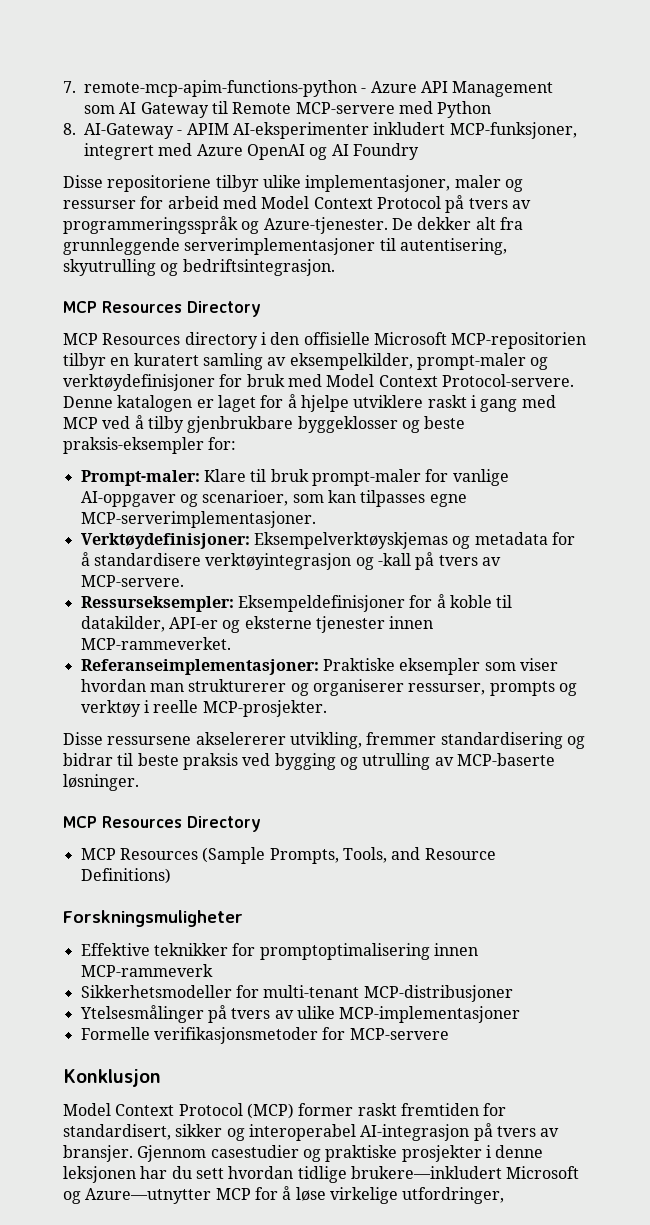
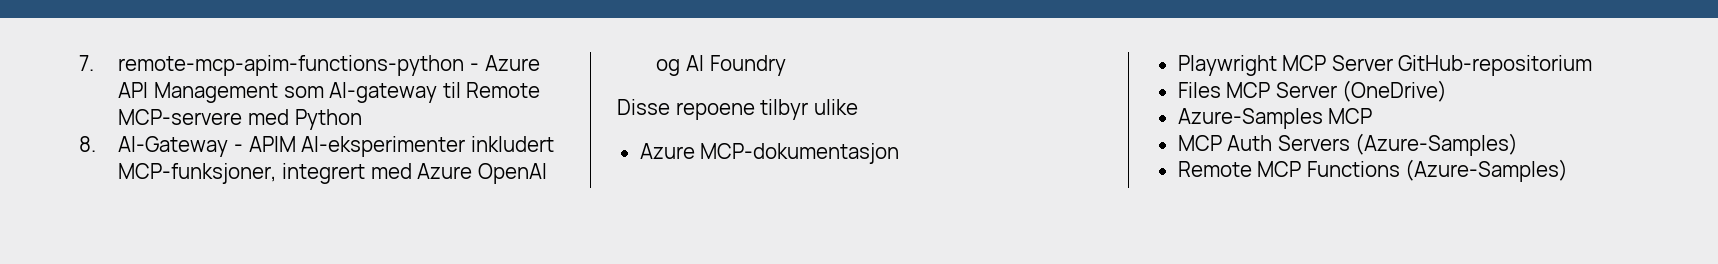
[119,102,209,118] AI Gateway -> [329,82,438,103] AI-gateway
[107,175,212,192] repositoriene -> [675,102,755,120] repoene
[305,175,523,192] [63,195,531,213] [63,216,523,234] [63,238,507,255] [63,259,335,276] [63,301,261,317] [63,332,587,349] [63,353,549,370] [63,374,574,391] [63,394,556,412] [63,415,466,433] [63,437,237,454] [80,469,509,486] [80,490,467,507] [80,511,316,528] [80,532,575,549] [80,552,501,570] [80,575,184,587] [80,594,513,612] [80,616,434,633] [80,637,231,650] [80,658,558,675] [80,679,577,696] [80,700,327,717] [63,732,585,749] [63,753,555,770] [63,774,139,791] [63,816,261,832] [80,847,496,864] [80,868,171,884] [63,910,243,927] [80,943,478,960] [80,964,213,977] [80,985,513,1002] [79,1005,521,1023] [80,1027,449,1044] [63,1069,161,1087] [63,1103,507,1119] [63,1123,560,1141] [63,1145,544,1162] [63,1166,580,1183] [63,1186,505,1204] implementasjoner, maler og ressurser for arbeid med Model Context Protocol på tvers av programmeringsspråk og Azure-tjenester. De dekker alt fra grunnleggende serverimplementasjoner til autentisering, skyutrulling og bedriftsintegrasjon. // MCP Resources Directory // MCP Resources directory i den offisielle Microsoft MCP-repositorien tilbyr en kuratert samling av eksempelkilder, prompt-maler og verktøydefinisjoner for bruk med Model Context Protocol-servere. Denne katalogen er laget for å hjelpe utviklere raskt i gang med MCP ved å tilby gjenbrukbare byggeklosser og beste praksis-eksempler for: // Prompt-maler: Klare til bruk prompt-maler for vanlige AI-oppgaver og scenarioer, som kan tilpasses egne MCP-serverimplementasjoner. // Verktøydefinisjoner: Eksempelverktøyskjemas og metadata for å standardisere verktøyintegrasjon og -kall på tvers av MCP-servere. // Ressurseksempler: Eksempeldefinisjoner for å koble til datakilder, API-er og eksterne tjenester innen MCP-rammeverket. // Referanseimplementasjoner: Praktiske eksempler som viser hvordan man strukturerer og organiserer ressurser, prompts og verktøy i reelle MCP-prosjekter. // Disse ressursene akselererer utvikling, fremmer standardisering og bidrar til beste praksis ved bygging og utrulling av MCP-baserte løsninger. // MCP Resources Directory // MCP Resources (Sample Prompts, Tools, and Resource Definitions) // Forskningsmuligheter // Effektive teknikker for promptoptimalisering innen MCP-rammeverk // Sikkerhetsmodeller for multi-tenant MCP-distribusjoner // Ytelsesmålinger på tvers av ulike MCP-implementasjoner // Formelle verifikasjonsmetoder for MCP-servere // Konklusjon // Model Context Protocol (MCP) former raskt fremtiden for standardisert, sikker og interoperabel AI-integrasjon på tvers av bransjer. Gjennom casestudier og praktiske prosjekter i denne leksjonen har du sett hvordan tidlige brukere—inkludert Microsoft og Azure—utnytter MCP for å løse virkelige utfordringer, -> [639,143,900,164] [1177,55,1593,76] [1177,80,1448,102] [1177,108,1373,129] [1177,133,1519,156] [1177,159,1569,182] // Azure MCP-dokumentasjon // Playwright MCP Server GitHub-repositorium // Files MCP Server (OneDrive) // Azure-Samples MCP // MCP Auth Servers (Azure-Samples) // Remote MCP Functions (Azure-Samples)

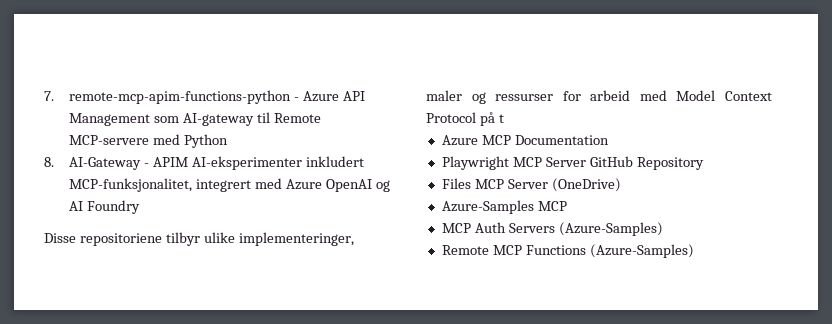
[118,163,277,184] MCP-funksjoner, -> [69,178,193,192] MCP-funksjonalitet,
[675,102,755,120] repoene -> [79,233,162,246] repositoriene
[639,143,900,164] // Azure MCP-dokumentasjon -> [238,232,354,246] [426,90,772,104] [426,112,504,126] [441,135,609,146] implementeringer, maler og ressurser for arbeid med Model Context Protocol på t // Azure MCP Documentation
[1398,55,1593,76] GitHub-repositorium -> [589,156,704,170] GitHub Repository

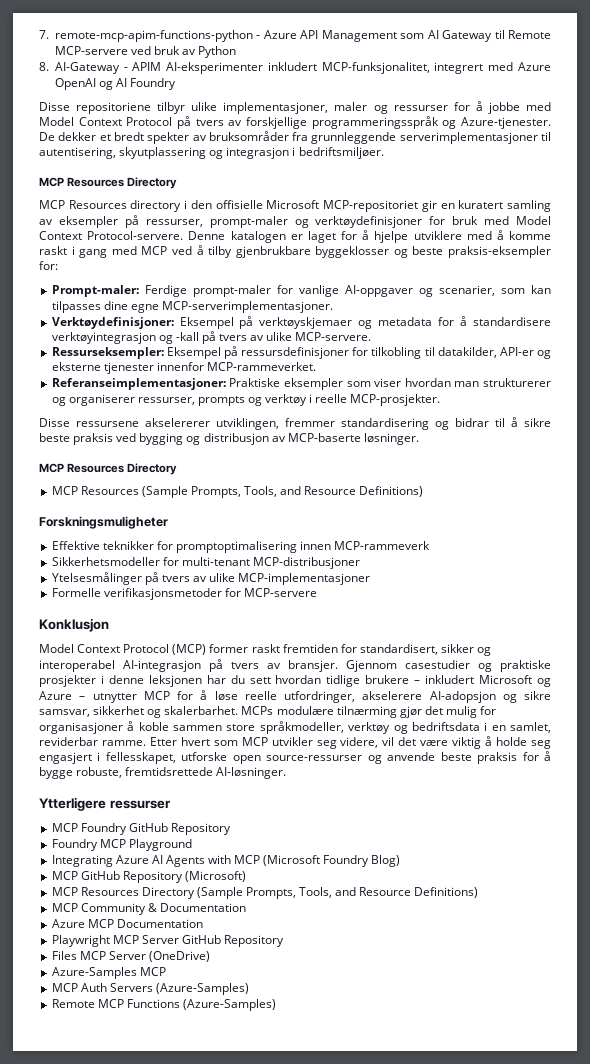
[183,113,255,126] AI-gateway -> [427,30,493,42] AI Gateway
[153,134,181,145] med -> [130,46,197,55] ved bruk av
[238,232,354,246] implementeringer, -> [223,102,329,114] implementasjoner,
[590,90,631,101] arbeid -> [475,101,520,114] å jobbe
[498,114,504,123] t -> [195,116,551,129] [39,131,551,144] [39,147,384,159] [39,177,178,189] [39,200,551,212] [39,215,551,228] [39,230,552,243] [39,245,551,258] [39,261,58,270] [51,285,551,297] [51,301,333,313] [51,316,551,329] [51,331,372,344] [51,346,551,359] [51,362,316,374] [51,378,551,390] [51,394,441,406] [39,417,551,430] [39,433,419,445] [39,463,178,475] [51,486,424,498] [39,516,168,529] [51,541,431,553] [51,557,360,569] [51,572,371,585] [51,588,317,600] [39,618,109,632] [39,644,492,656] [39,659,551,672] [39,675,551,687] [39,690,551,703] [39,706,497,718] [39,721,552,734] [39,736,551,749] [39,751,551,764] [39,767,287,779] [39,797,171,811] [51,823,231,835] [51,839,192,851] [51,855,401,867] [51,871,246,883] [51,887,479,899] [51,903,246,915] tvers av forskjellige programmeringsspråk og Azure-tjenester. De dekker et bredt spekter av bruksområder fra grunnleggende serverimplementasjoner til autentisering, skyutplassering og integrasjon i bedriftsmiljøer. // MCP Resources Directory // MCP Resources directory i den offisielle Microsoft MCP-repositoriet gir en kuratert samling av eksempler på ressurser, prompt-maler og verktøydefinisjoner for bruk med Model Context Protocol-servere. Denne katalogen er laget for å hjelpe utviklere med å komme raskt i gang med MCP ved å tilby gjenbrukbare byggeklosser og beste praksis-eksempler for: // Prompt-maler: Ferdige prompt-maler for vanlige AI-oppgaver og scenarier, som kan tilpasses dine egne MCP-serverimplementasjoner. // Verktøydefinisjoner: Eksempel på verktøyskjemaer og metadata for å standardisere verktøyintegrasjon og -kall på tvers av ulike MCP-servere. // Ressurseksempler: Eksempel på ressursdefinisjoner for tilkobling til datakilder, API-er og eksterne tjenester innenfor MCP-rammeverket. // Referanseimplementasjoner: Praktiske eksempler som viser hvordan man strukturerer og organiserer ressurser, prompts og verktøy i reelle MCP-prosjekter. // Disse ressursene akselererer utviklingen, fremmer standardisering og bidrar til å sikre beste praksis ved bygging og distribusjon av MCP-baserte løsninger. // MCP Resources Directory // MCP Resources (Sample Prompts, Tools, and Resource Definitions) // Forskningsmuligheter // Effektive teknikker for promptoptimalisering innen MCP-rammeverk // Sikkerhetsmodeller for multi-tenant MCP-distribusjoner // Ytelsesmålinger på tvers av ulike MCP-implementasjoner // Formelle verifikasjonsmetoder for MCP-servere // Konklusjon // Model Context Protocol (MCP) former raskt fremtiden for standardisert, sikker og interoperabel AI-integrasjon på tvers av bransjer. Gjennom casestudier og praktiske prosjekter i denne leksjonen har du sett hvordan tidlige brukere – inkludert Microsoft og Azure – utnytter MCP for å løse reelle utfordringer, akselerere AI-adopsjon og sikre samsvar, sikkerhet og skalerbarhet. MCPs modulære tilnærming gjør det mulig for organisasjoner å koble sammen store språkmodeller, verktøy og bedriftsdata i en samlet, reviderbar ramme. Etter hvert som MCP utvikler seg videre, vil det være viktig å holde seg engasjert i fellesskapet, utforske open source-ressurser og anvende beste praksis for å bygge robuste, fremtidsrettede AI-løsninger. // Ytterligere ressurser // MCP Foundry GitHub Repository // Foundry MCP Playground // Integrating Azure AI Agents with MCP (Microsoft Foundry Blog) // MCP GitHub Repository (Microsoft) // MCP Resources Directory (Sample Prompts, Tools, and Resource Definitions) // MCP Community & Documentation

